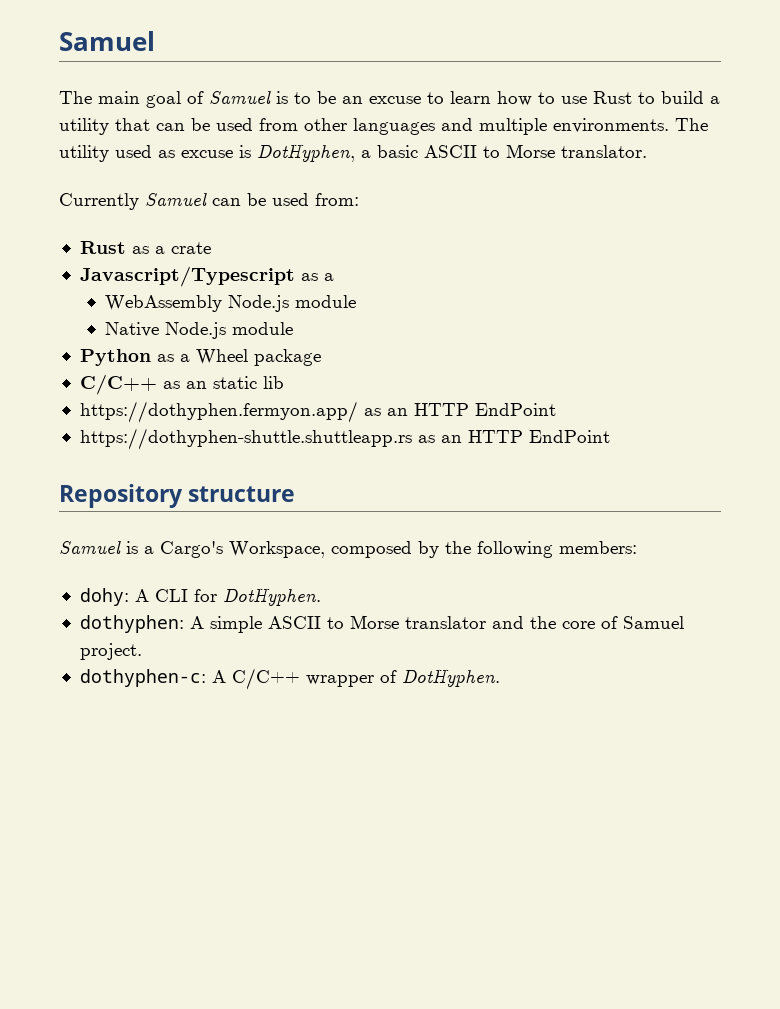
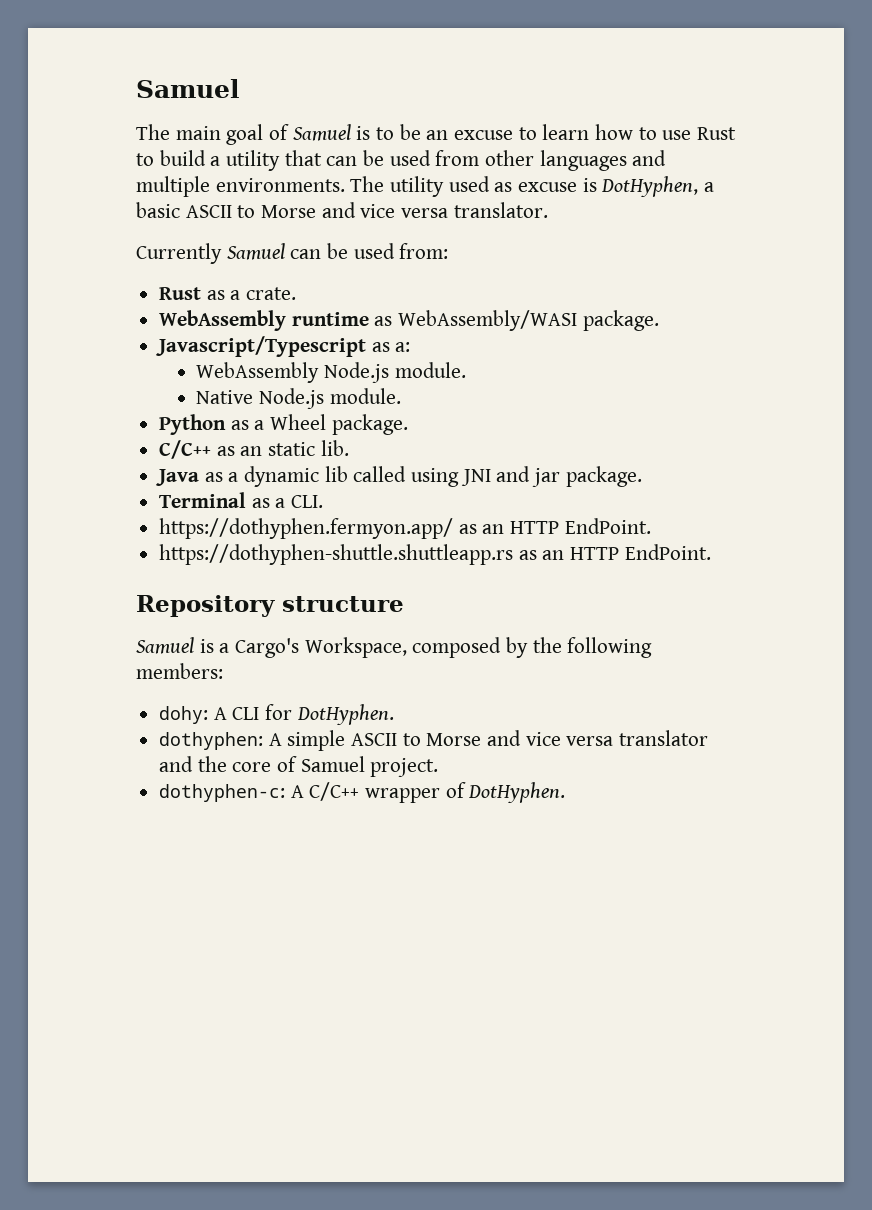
(555, 151) none -> [321,202,449,218] and vice versa
[170,242,211,254] crate -> [246,287,297,300] [159,310,659,331] crate. // WebAssembly runtime as WebAssembly/WASI package.
[323,273,334,281] a -> [395,342,411,352] a:
[295,295,357,308] module -> [394,362,466,378] module.
[232,322,294,335] module -> [329,388,401,404] module.
[253,349,321,366] package -> [331,414,408,435] package.
[262,376,284,389] lib -> [320,440,349,456] [156,466,642,487] [159,492,324,508] lib. // Java as a dynamic lib called using JNI and jar package. // Terminal as a CLI.
[474,403,556,416] EndPoint -> [564,518,651,534] EndPoint.
[528,430,610,443] EndPoint -> [624,544,711,560] EndPoint.
(399, 622) none -> [487,730,614,746] and vice versa

